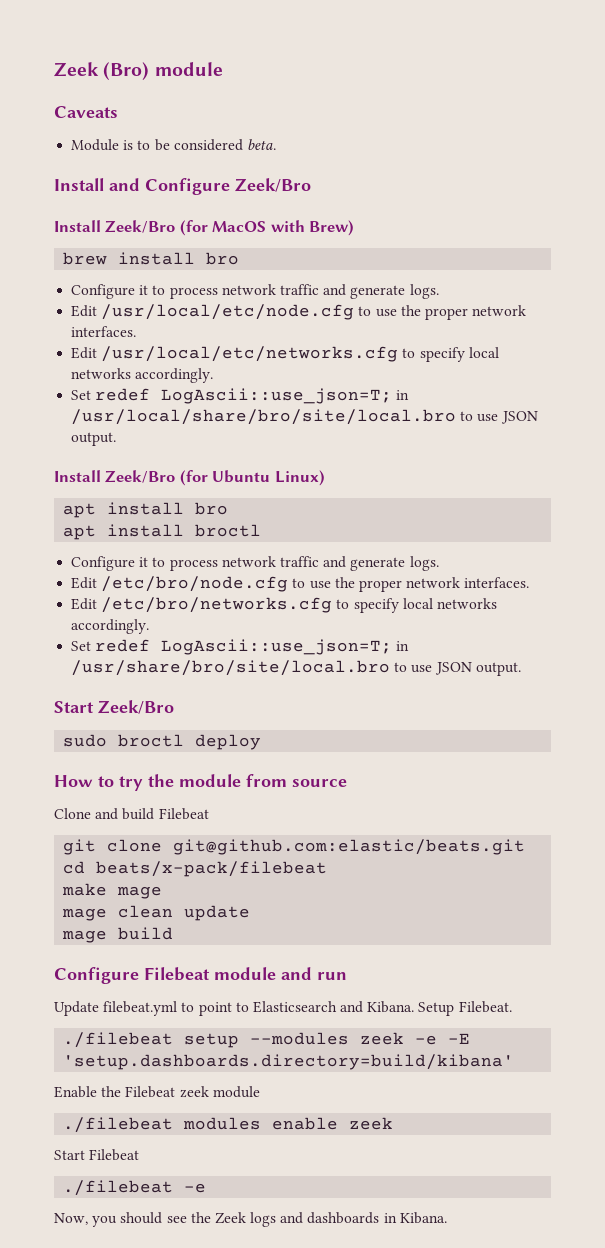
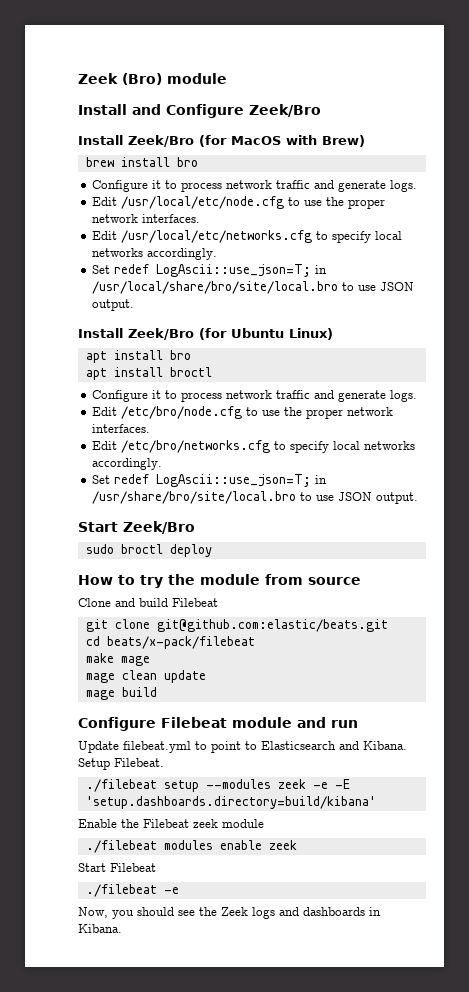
[54,106,118,118] [71,139,276,151] // Caveats // Module is to be considered beta. -> (227, 78) none

